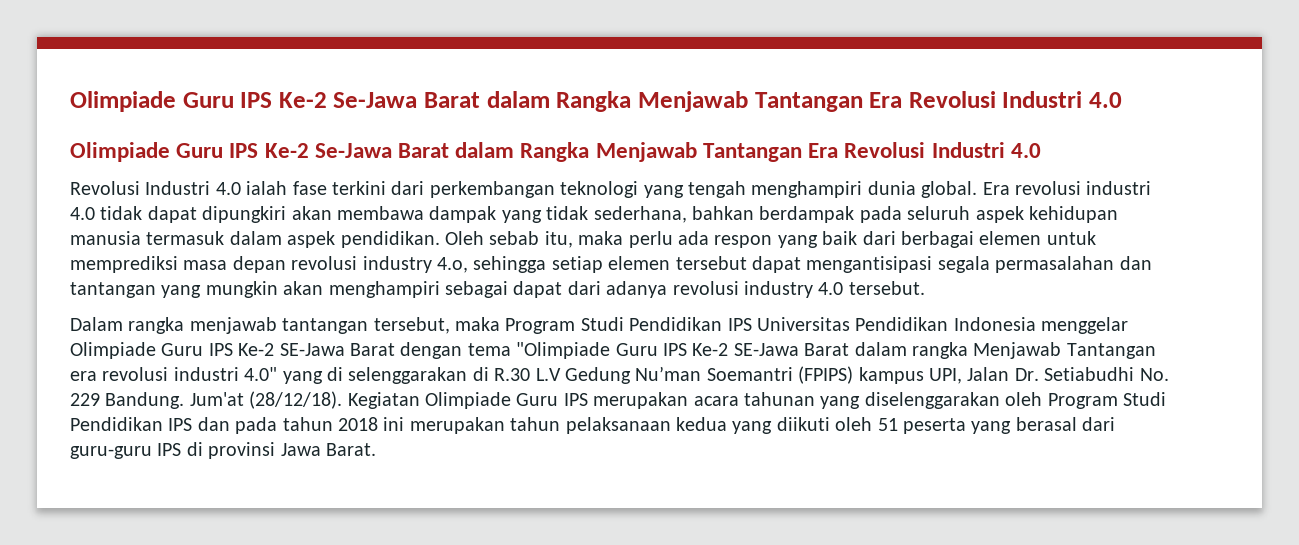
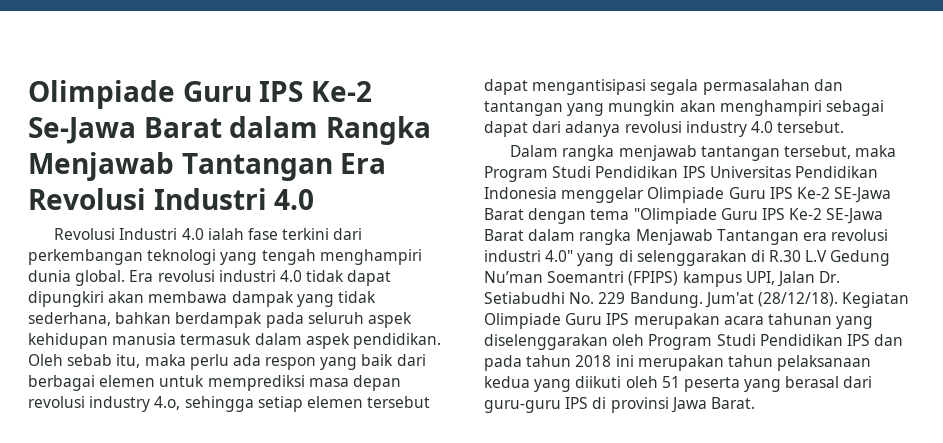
[70,142,1041,162] // Olimpiade Guru IPS Ke-2 Se-Jawa Barat dalam Rangka Menjawab Tantangan Era Revolusi Industri 4.0 -> (315, 199) none

